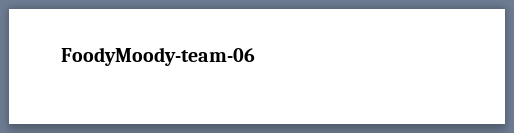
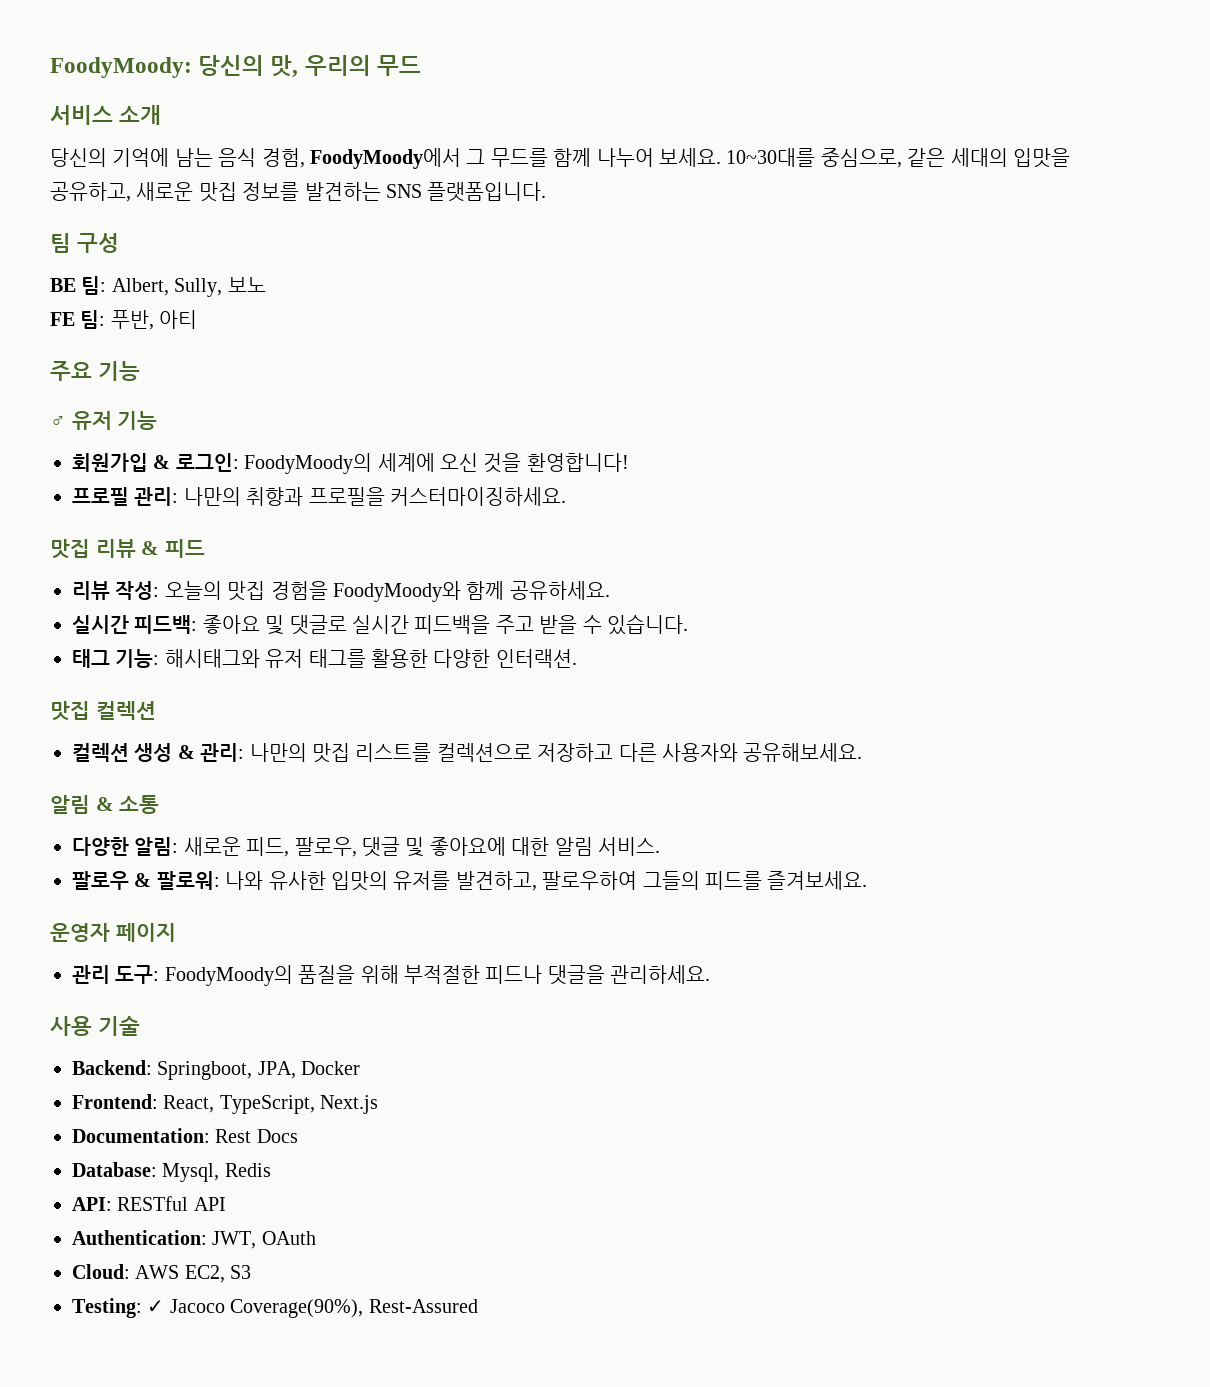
[61,47,255,66] FoodyMoody-team-06 -> [50,55,421,78] [50,105,161,125] [50,148,1070,169] [50,182,547,202] [50,233,119,253] [50,276,266,297] [50,310,198,330] [50,361,140,381] [50,411,158,430] [72,453,629,474] [72,487,566,506] [50,539,206,559] [72,581,610,602] [72,614,688,635] [72,649,577,668] [50,701,156,721] [72,743,863,763] [50,795,160,814] [72,837,660,857] [72,871,868,891] [50,923,176,942] [72,965,711,986] [50,1016,140,1036] [72,1060,361,1080] [72,1094,379,1114] [72,1128,298,1143] [72,1162,271,1182] [72,1196,226,1211] [72,1230,316,1249] [72,1264,252,1283] [72,1298,478,1318] FoodyMoody: 당신의 맛, 우리의 무드 // 서비스 소개 // 당신의 기억에 남는 음식 경험, FoodyMoody에서 그 무드를 함께 나누어 보세요. 10~30대를 중심으로, 같은 세대의 입맛을 공유하고, 새로운 맛집 정보를 발견하는 SNS 플랫폼입니다. // 팀 구성 // BE 팀: Albert, Sully, 보노 // FE 팀: 푸반, 아티 // 주요 기능 // ♂ 유저 기능 // 회원가입 & 로그인: FoodyMoody의 세계에 오신 것을 환영합니다! // 프로필 관리: 나만의 취향과 프로필을 커스터마이징하세요. // 맛집 리뷰 & 피드 // 리뷰 작성: 오늘의 맛집 경험을 FoodyMoody와 함께 공유하세요. // 실시간 피드백: 좋아요 및 댓글로 실시간 피드백을 주고 받을 수 있습니다. // 태그 기능: 해시태그와 유저 태그를 활용한 다양한 인터랙션. // 맛집 컬렉션 // 컬렉션 생성 & 관리: 나만의 맛집 리스트를 컬렉션으로 저장하고 다른 사용자와 공유해보세요. // 알림 & 소통 // 다양한 알림: 새로운 피드, 팔로우, 댓글 및 좋아요에 대한 알림 서비스. // 팔로우 & 팔로워: 나와 유사한 입맛의 유저를 발견하고, 팔로우하여 그들의 피드를 즐겨보세요. // 운영자 페이지 // 관리 도구: FoodyMoody의 품질을 위해 부적절한 피드나 댓글을 관리하세요. // 사용 기술 // Backend: Springboot, JPA, Docker // Frontend: React, TypeScript, Next.js // Documentation: Rest Docs // Database: Mysql, Redis // API: RESTful API // Authentication: JWT, OAuth // Cloud: AWS EC2, S3 // Testing: ✓ Jacoco Coverage(90%), Rest-Assured

